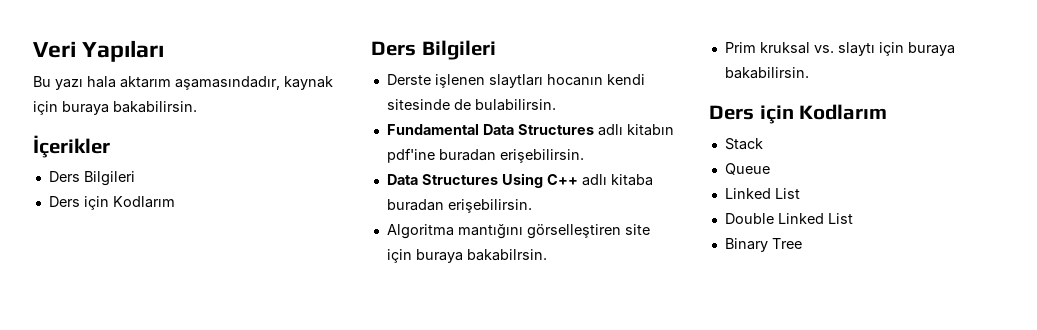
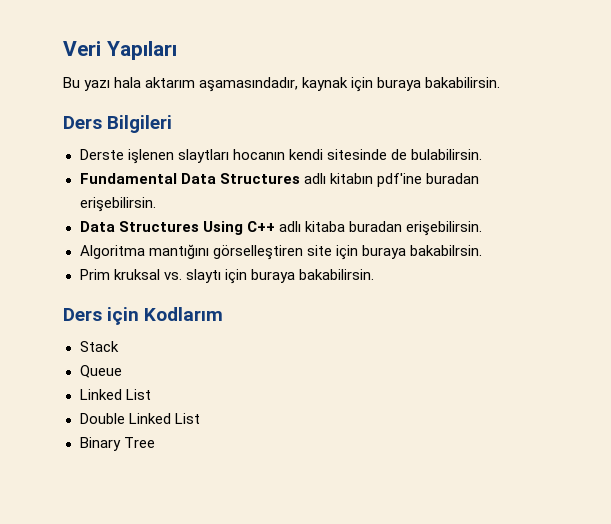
[33,135,110,158] [48,171,135,186] [48,196,175,210] // İçerikler // Ders Bilgileri // Ders için Kodlarım -> (501, 82) none

